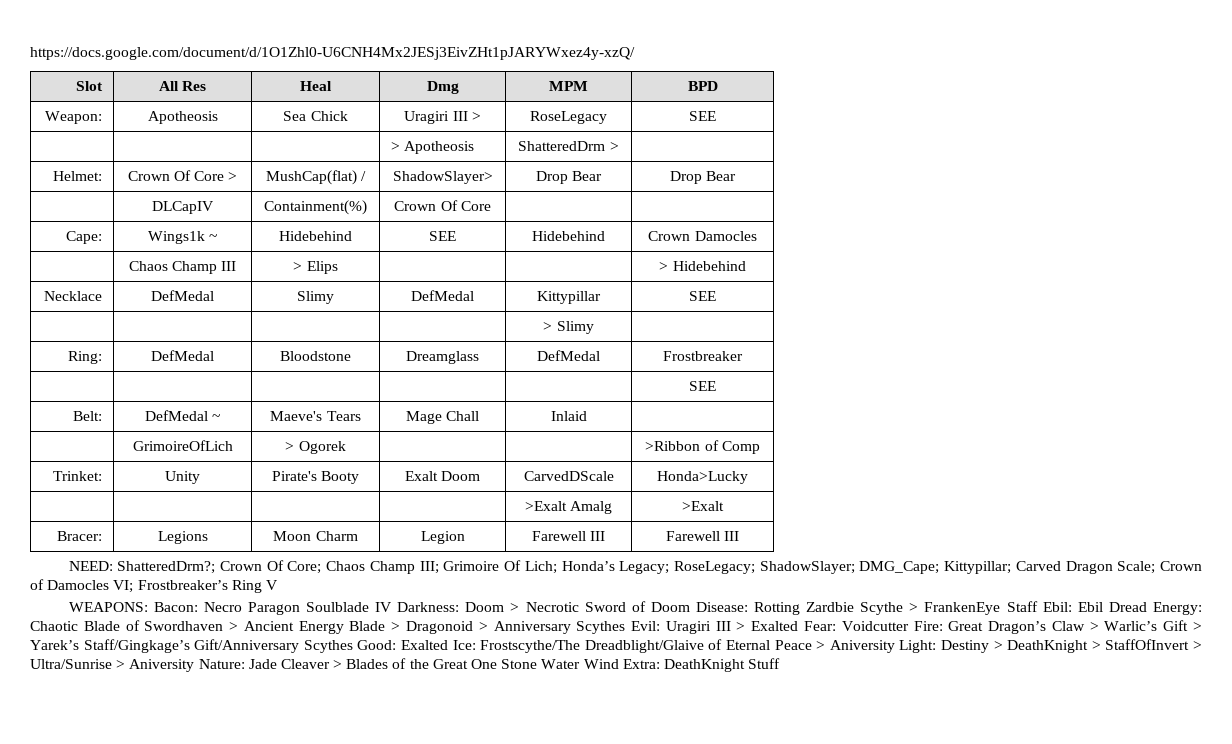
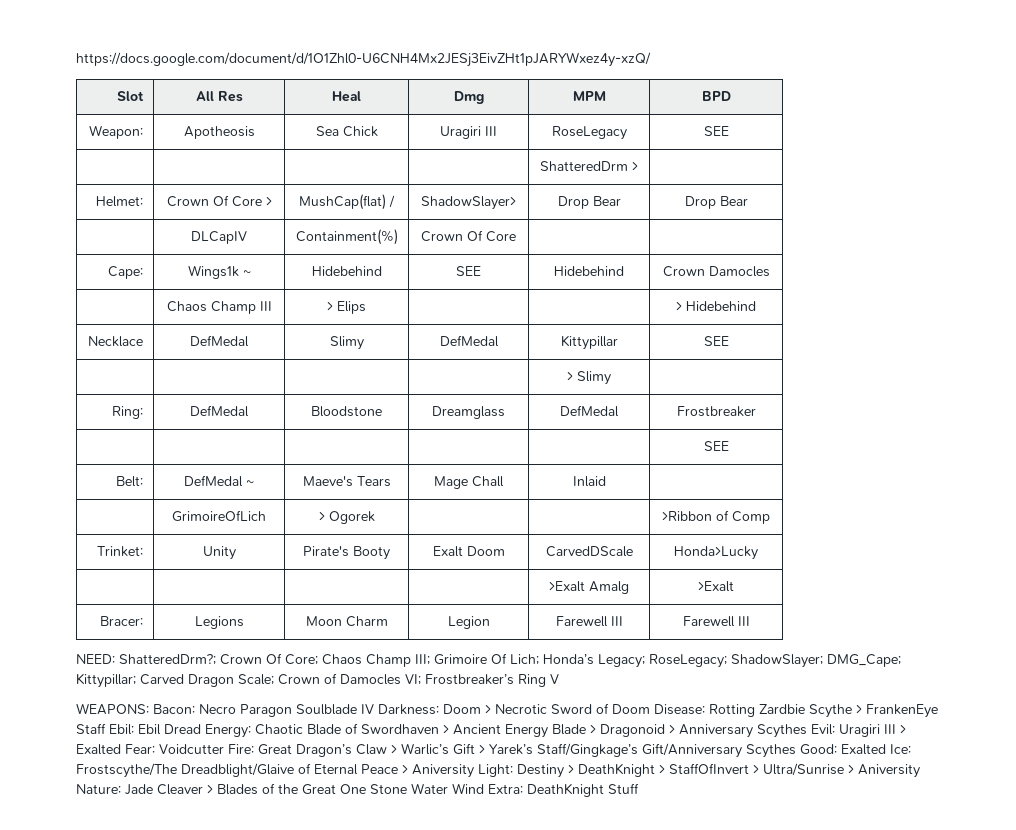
[471,112,481,121] > -> (497, 131) none
[391,141,475,154] > Apotheosis -> (729, 131) none

